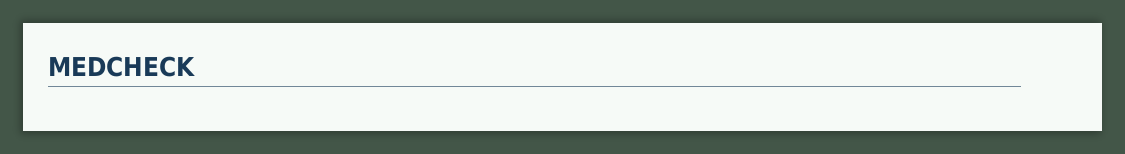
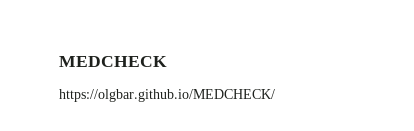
(195, 66) none -> [59,89,275,102] // https://olgbar.github.io/MEDCHECK/

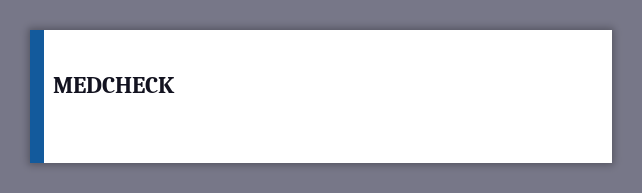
[59,89,275,102] // https://olgbar.github.io/MEDCHECK/ -> (175, 85) none

